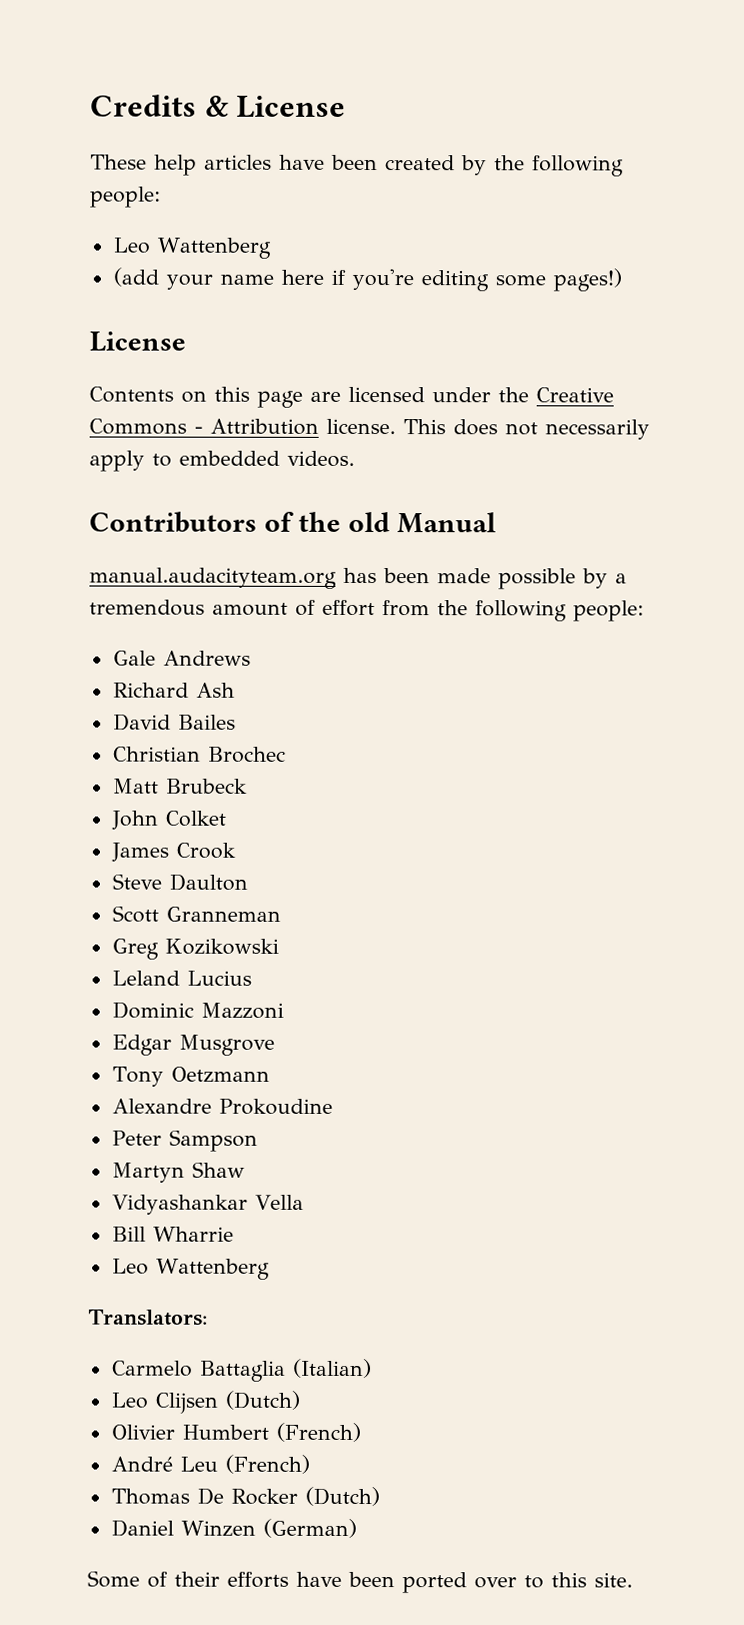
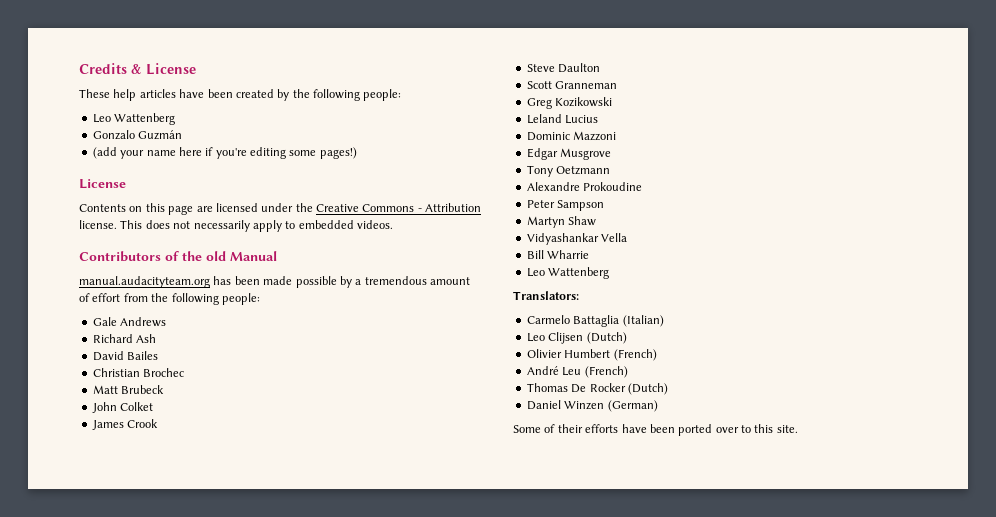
(272, 248) none -> [92,130,183,140] // Gonzalo Guzmán

